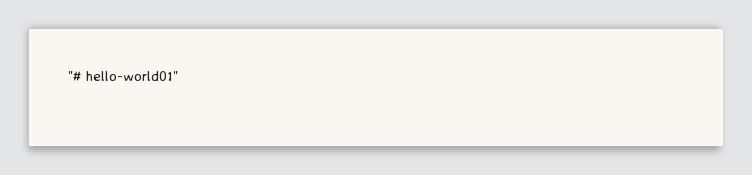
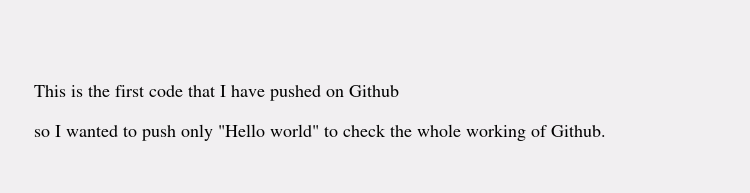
[68,71,178,81] "# hello-world01" -> [34,85,399,101] [34,124,606,141] This is the first code that I have pushed on Github // so I wanted to push only "Hello world" to check the whole working of Github.

